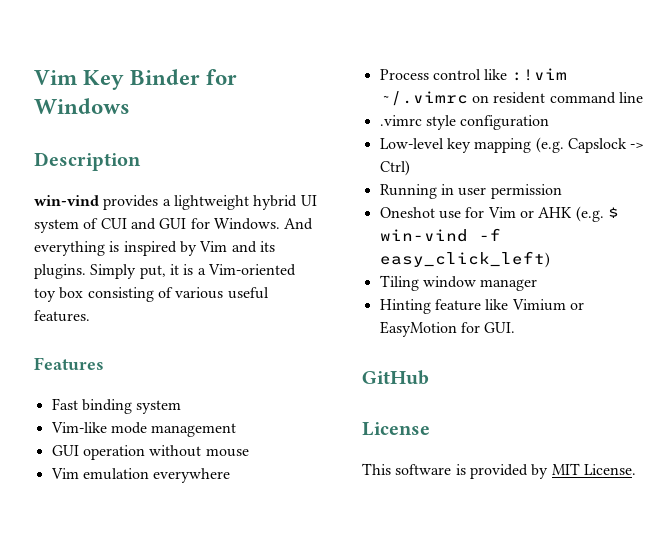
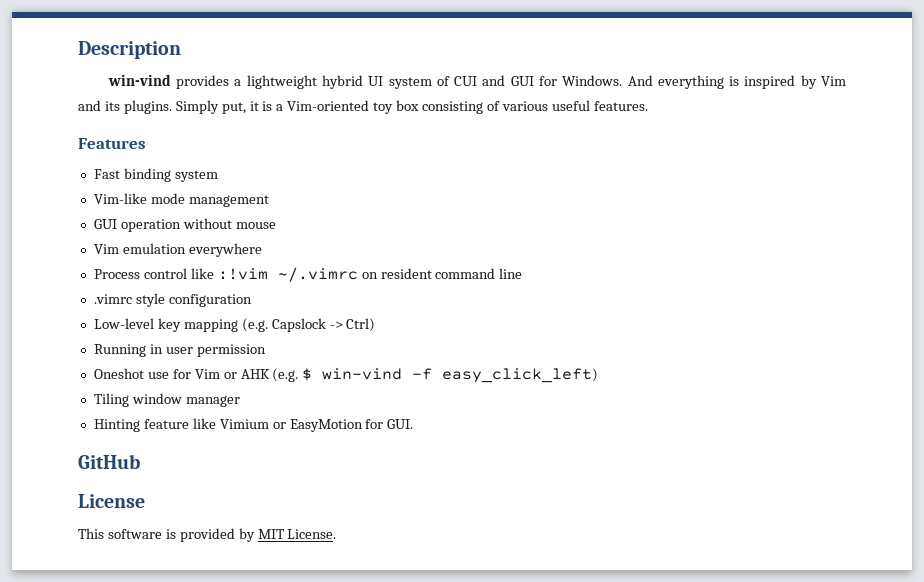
[34,69,238,90] [34,98,130,114] Vim Key Binder for Windows // -> (78, 50) none

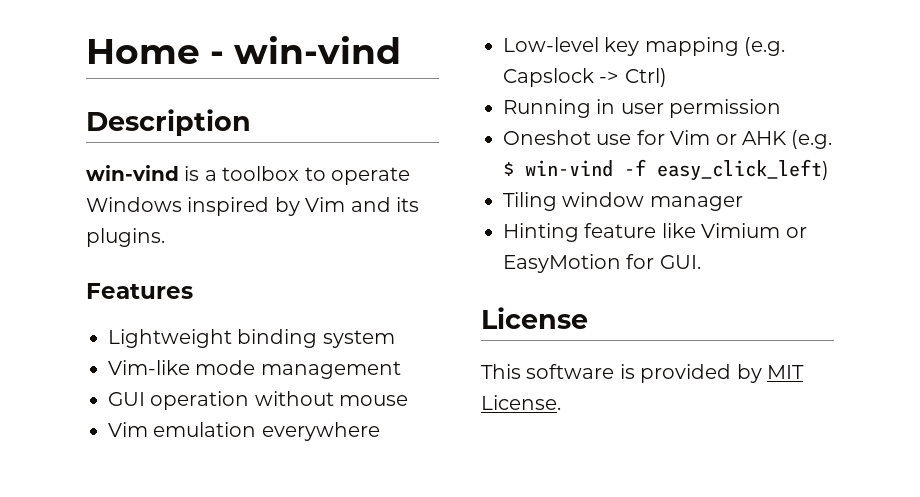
(78, 50) none -> [86,36,401,64] Home - win-vind //
[176,75,740,89] provides a lightweight hybrid UI system of CUI and GUI for Windows. And everything is -> [184,166,410,185] [86,197,182,212] is a toolbox to operate Windows
[175,100,648,114] Simply put, it is a Vim-oriented toy box consisting of various useful features. -> (165, 237) none
[93,169,120,179] Fast -> [108,329,232,348] Lightweight
[93,267,523,282] [93,293,252,307] // Process control like :!vim ~/.vimrc on resident command line // .vimrc style configuration -> (380, 431) none
[78,454,140,469] // GitHub -> (701, 262) none

